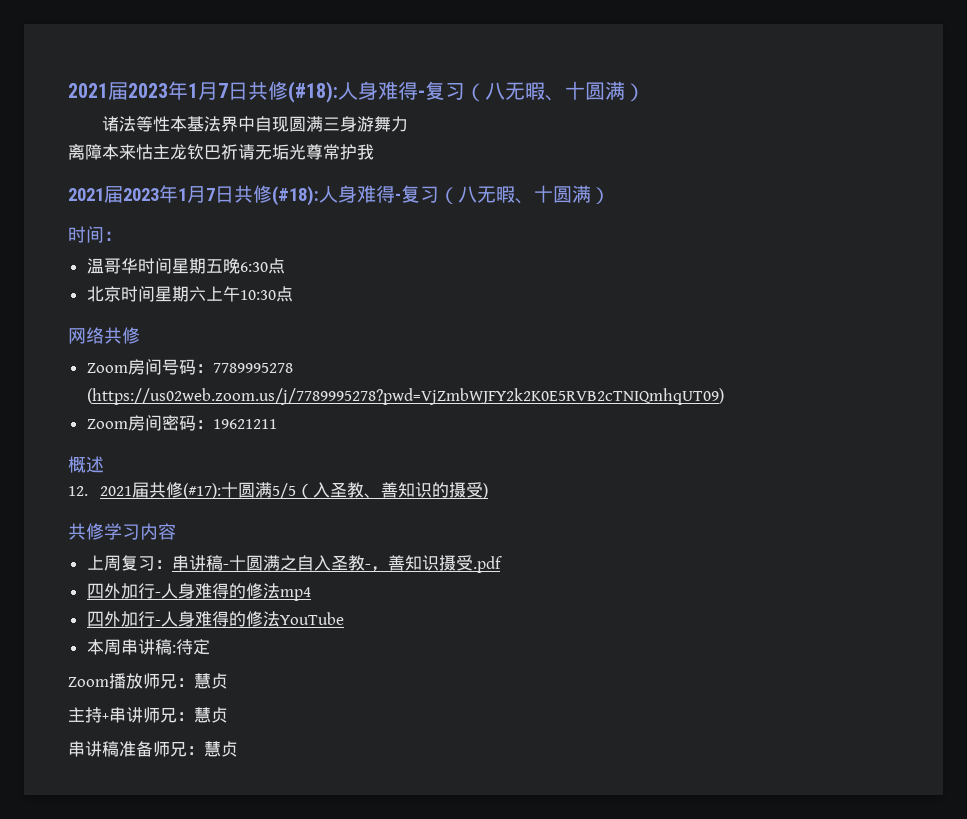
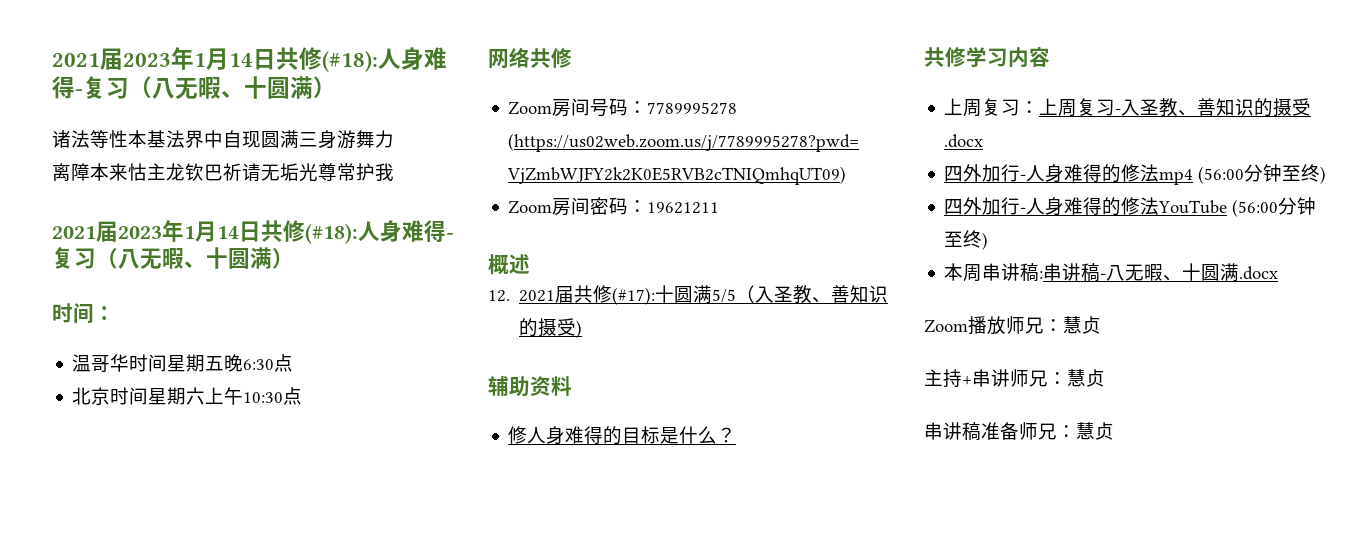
[68,81,228,100] 2021届2023年1月7 -> [52,47,253,70] 2021届2023年1月14
[206,188,215,201] 7 -> [217,226,239,239] 14
(489, 491) none -> [488,375,572,397] [508,426,737,445] // 辅助资料 // 修人身难得的目标是什么？
[171,555,502,573] 串讲稿-十圆满之自入圣教-，善知识摄受.pdf -> [1039,98,1312,117] [944,134,984,148] 上周复习-入圣教、善知识的摄受.docx
(311, 594) none -> [1198,164,1327,184] (56:00分钟至终)
(344, 618) none -> [1232,197,1317,217] [944,230,989,250] (56:00分钟至终)
[175,639,210,655] 待定 -> [1043,263,1279,282] 串讲稿-八无暇、十圆满.docx

